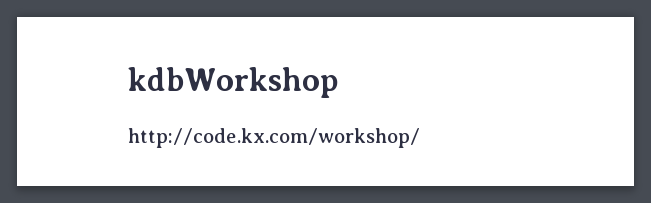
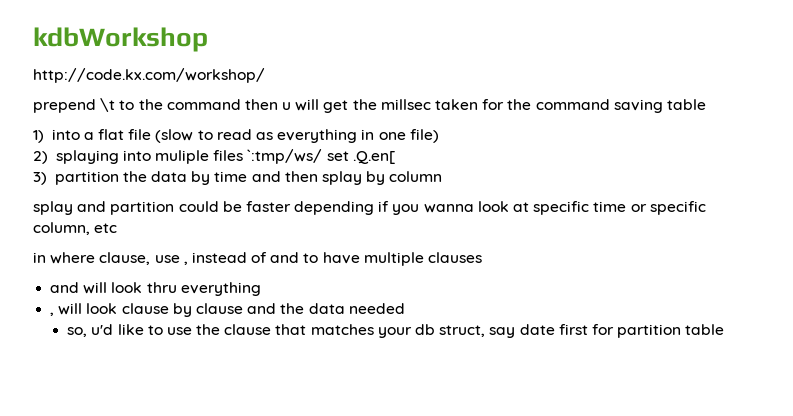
(420, 138) none -> [33,98,706,113] [33,129,439,143] [33,149,395,164] [33,171,443,185] [33,201,706,215] [33,222,118,235] [33,252,483,266] [50,282,261,296] [50,303,405,317] [67,324,725,338] // prepend \t to the command then u will get the millsec taken for the command saving table // 1) into a flat file (slow to read as everything in one file) // 2) splaying into muliple files `:tmp/ws/ set .Q.en[ // 3) partition the data by time and then splay by column // splay and partition could be faster depending if you wanna look at specific time or specific column, etc // in where clause, use , instead of and to have multiple clauses // and will look thru everything // , will look clause by clause and the data needed // so, u'd like to use the clause that matches your db struct, say date first for partition table

